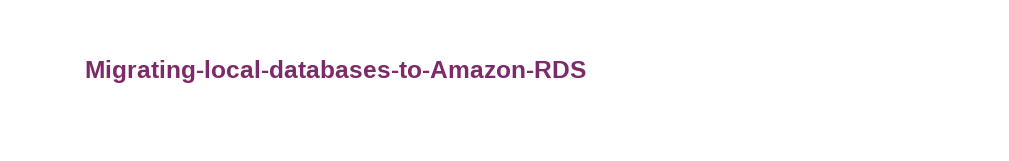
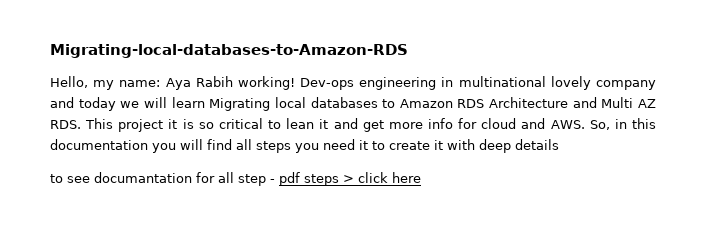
(586, 71) none -> [50,76,656,90] [50,97,656,111] [50,118,656,132] [50,139,559,153] [50,172,421,186] // Hello, my name: Aya Rabih working! Dev-ops engineering in multinational lovely company and today we will learn Migrating local databases to Amazon RDS Architecture and Multi AZ RDS. This project it is so critical to lean it and get more info for cloud and AWS. So, in this documentation you will find all steps you need it to create it with deep details // to see documantation for all step - pdf steps > click here

